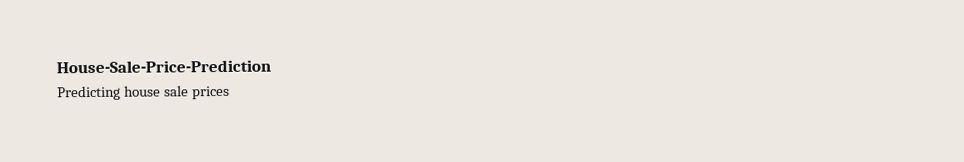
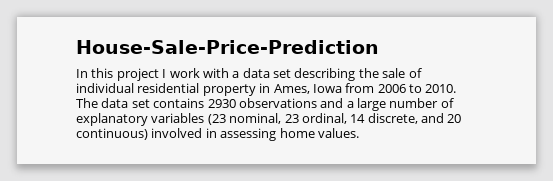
[57,85,230,101] Predicting house sale prices -> [76,68,422,81] [76,83,457,96] [76,98,454,111] [76,113,462,126] [76,128,359,141] In this project I work with a data set describing the sale of individual residential property in Ames, Iowa from 2006 to 2010. The data set contains 2930 observations and a large number of explanatory variables (23 nominal, 23 ordinal, 14 discrete, and 20 continuous) involved in assessing home values.

